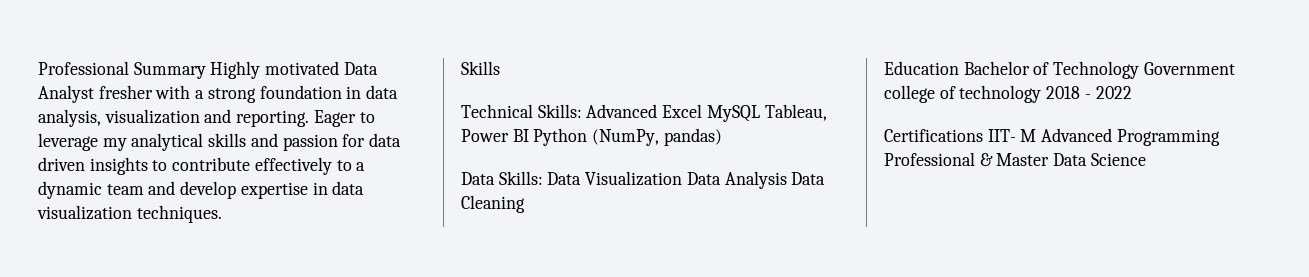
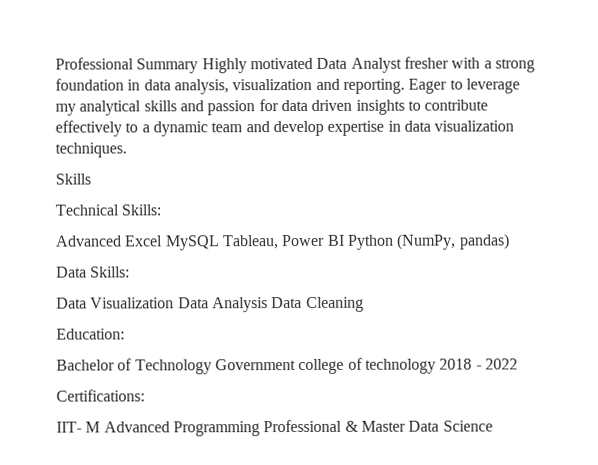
(582, 111) none -> (162, 210) //
(543, 178) none -> (131, 272) //
[884,61,959,75] Education -> [56,328,125,340] Education: //
[884,129,983,142] Certifications -> [56,389,145,402] Certifications: //

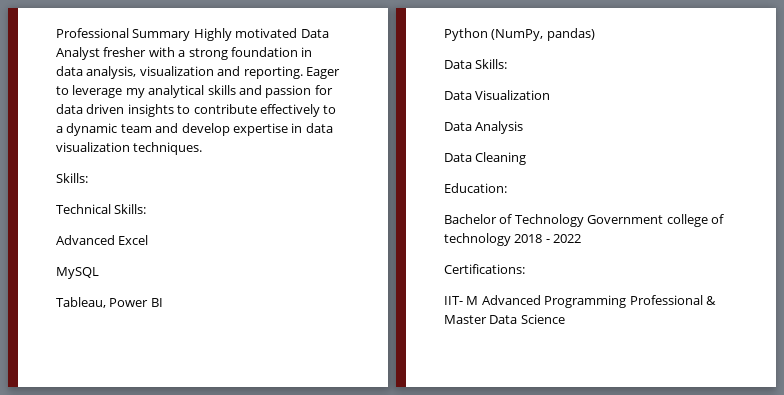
[55,173,91,185] Skills -> [56,173,88,183] Skills:
(164, 241) none -> (149, 240) //
(220, 243) none -> (99, 273) //
(345, 240) none -> (163, 302) //
(175, 303) none -> (551, 95) //
(268, 305) none -> (524, 127) //

